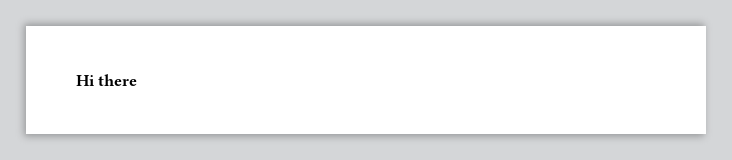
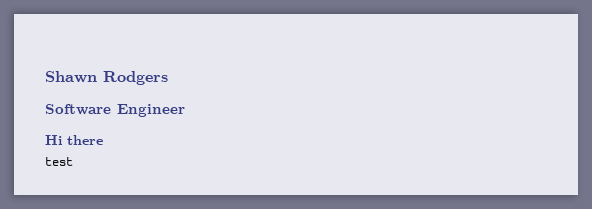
(76, 80) none -> [45,71,168,85] [45,104,185,117] Shawn Rodgers // Software Engineer //
(138, 80) none -> [45,157,73,166] // test

